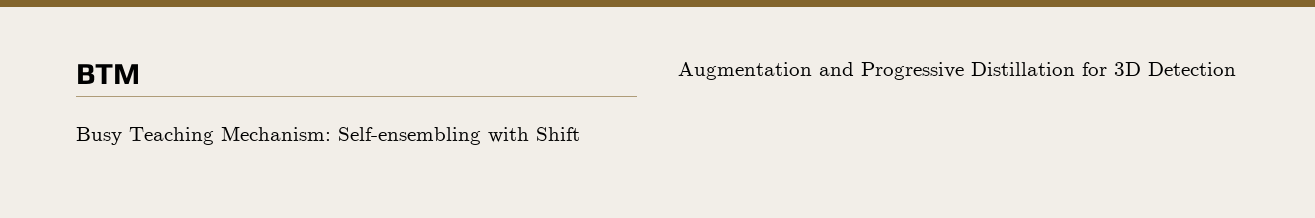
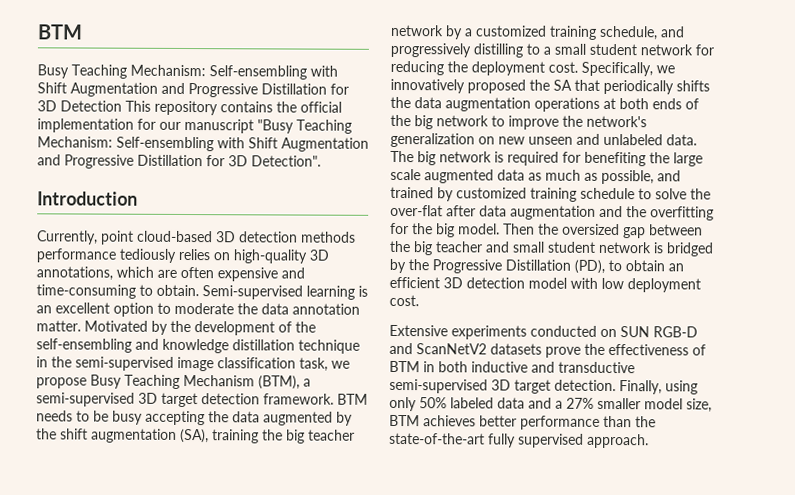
(1236, 69) none -> [125,100,342,116] [37,118,352,134] [37,136,369,152] [37,154,321,169] [37,191,138,206] [37,230,356,245] [36,248,329,264] [36,266,305,282] [36,284,368,300] [36,302,360,317] [36,320,316,336] [36,338,360,354] [36,356,350,372] [36,374,311,390] [36,392,368,408] [36,410,353,426] [36,428,355,444] [390,24,685,41] [390,42,714,58] [390,60,675,77] [390,78,710,95] [390,96,699,112] [390,114,647,130] [390,132,697,148] [390,150,703,167] [390,168,681,185] [390,186,711,202] [390,204,714,221] [390,222,703,239] [389,240,714,257] [389,258,684,274] [389,276,701,293] [389,294,419,307] [389,324,698,340] [389,342,706,358] [389,360,635,374] [389,378,698,395] [389,396,712,413] [389,414,656,430] [389,432,649,449] This repository contains the official implementation for our manuscript "Busy Teaching Mechanism: Self-ensembling with Shift Augmentation and Progressive Distillation for 3D Detection". // Introduction // Currently, point cloud-based 3D detection methods performance tediously relies on high-quality 3D annotations, which are often expensive and time-consuming to obtain. Semi-supervised learning is an excellent option to moderate the data annotation matter. Motivated by the development of the self-ensembling and knowledge distillation technique in the semi-supervised image classification task, we propose Busy Teaching Mechanism (BTM), a semi-supervised 3D target detection framework. BTM needs to be busy accepting the data augmented by the shift augmentation (SA), training the big teacher network by a customized training schedule, and progressively distilling to a small student network for reducing the deployment cost. Specifically, we innovatively proposed the SA that periodically shifts the data augmentation operations at both ends of the big network to improve the network's generalization on new unseen and unlabeled data. The big network is required for benefiting the large scale augmented data as much as possible, and trained by customized training schedule to solve the over-flat after data augmentation and the overfitting for the big model. Then the oversized gap between the big teacher and small student network is bridged by the Progressive Distillation (PD), to obtain an efficient 3D detection model with low deployment cost. // Extensive experiments conducted on SUN RGB-D and ScanNetV2 datasets prove the effectiveness of BTM in both inductive and transductive semi-supervised 3D target detection. Finally, using only 50% labeled data and a 27% smaller model size, BTM achieves better performance than the state-of-the-art fully supervised approach.

